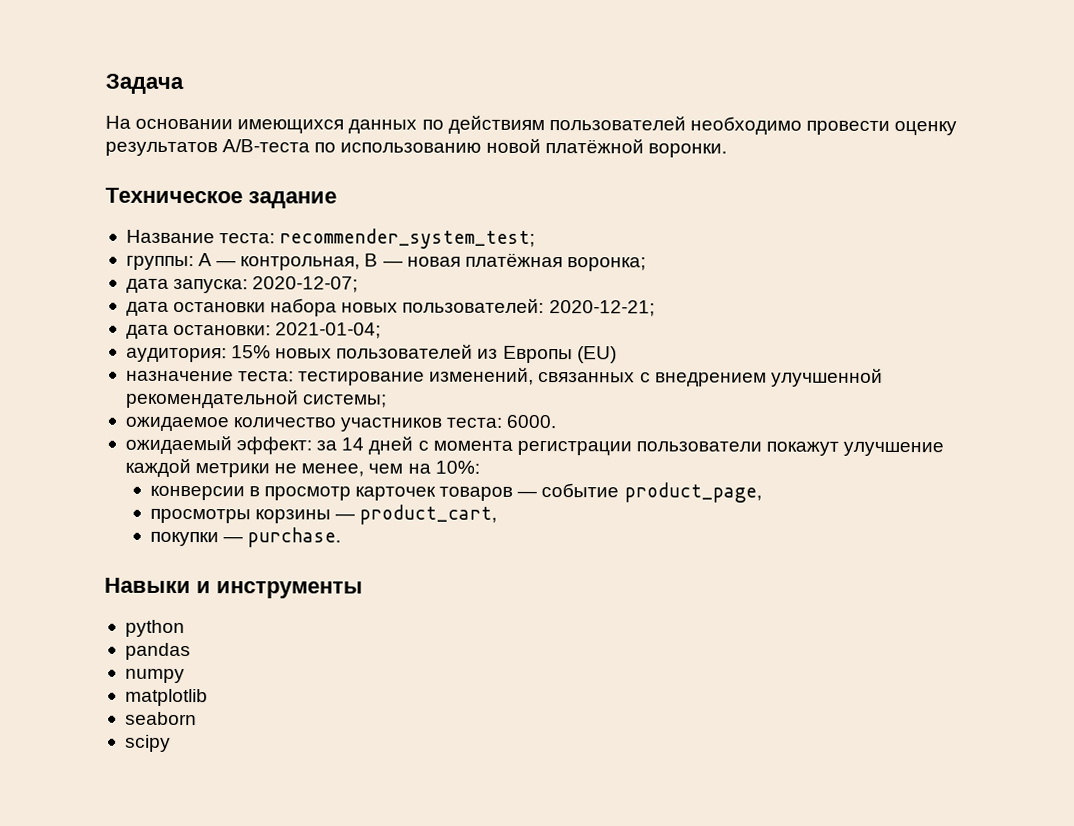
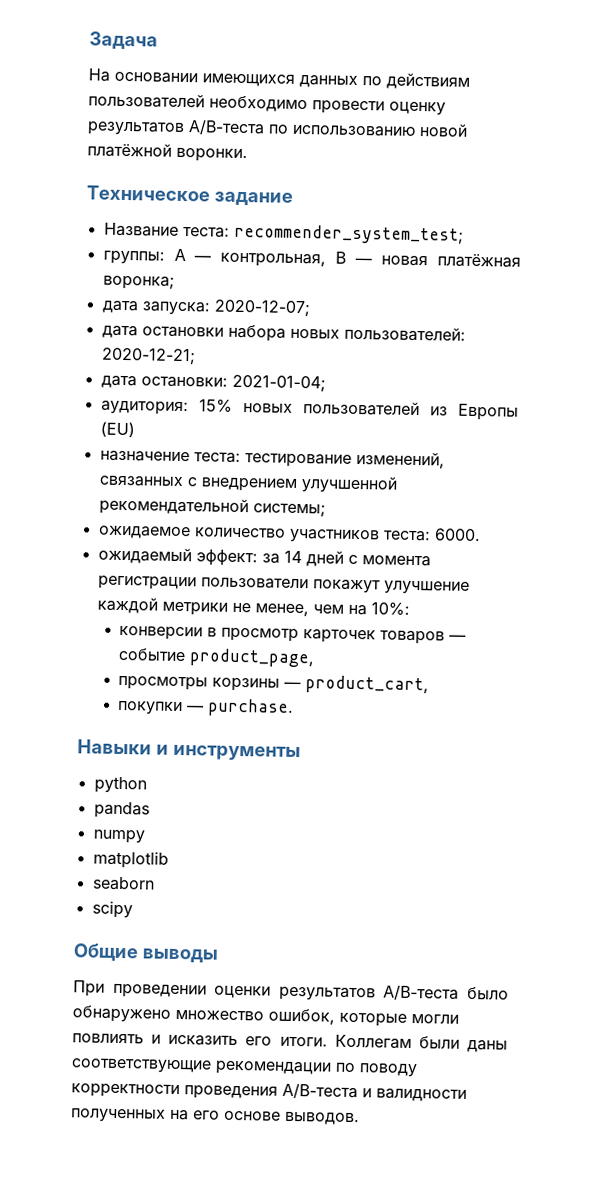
(171, 743) none -> [73,943,218,963] [73,980,509,1002] [72,1005,459,1027] [72,1033,509,1053] [71,1058,417,1078] [71,1083,467,1102] [70,1108,360,1126] // Общие выводы // При проведении оценки результатов A/B-теста было обнаружено множество ошибок, которые могли повлиять и исказить его итоги. Коллегам были даны соответствующие рекомендации по поводу корректности проведения A/B-теста и валидности полученных на его основе выводов.

